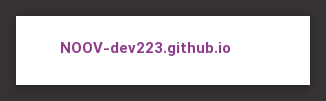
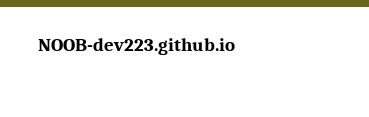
[60,42,231,56] NOOV-dev223.github.io -> [38,38,235,55] NOOB-dev223.github.io

